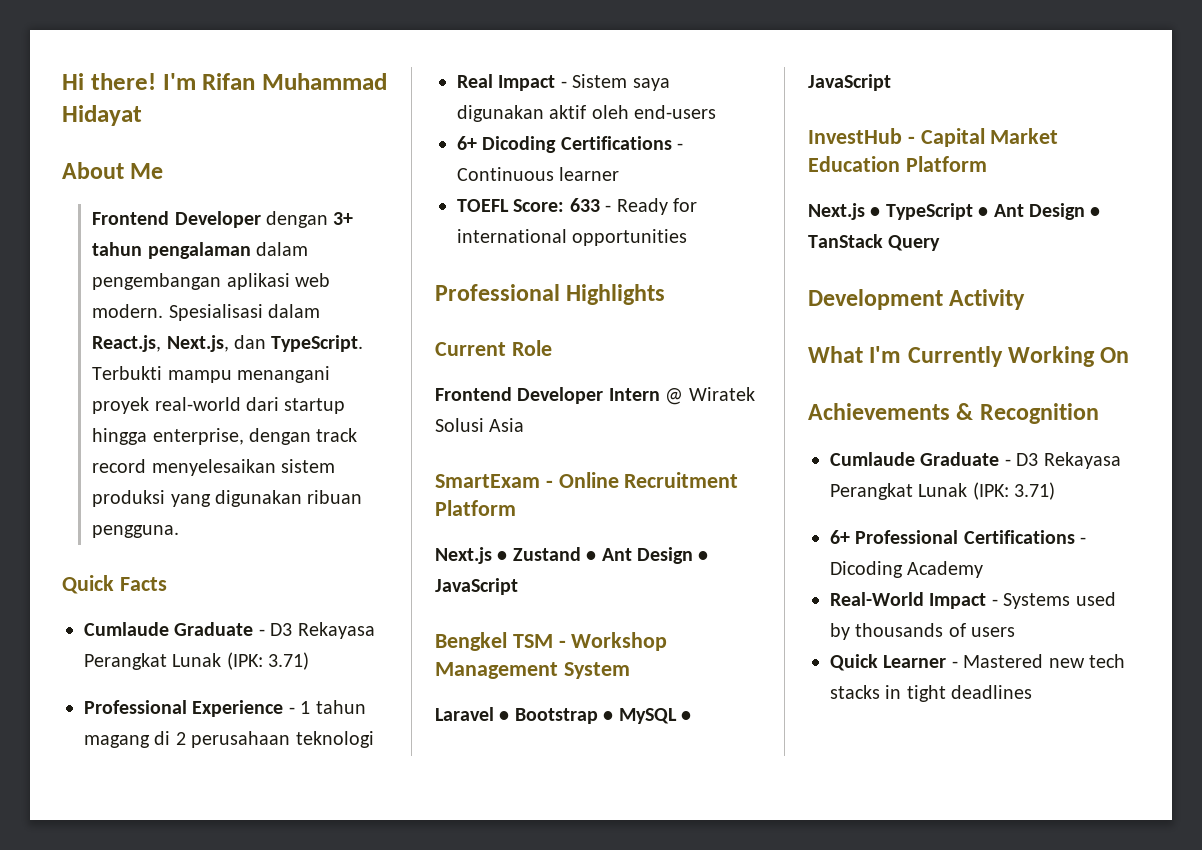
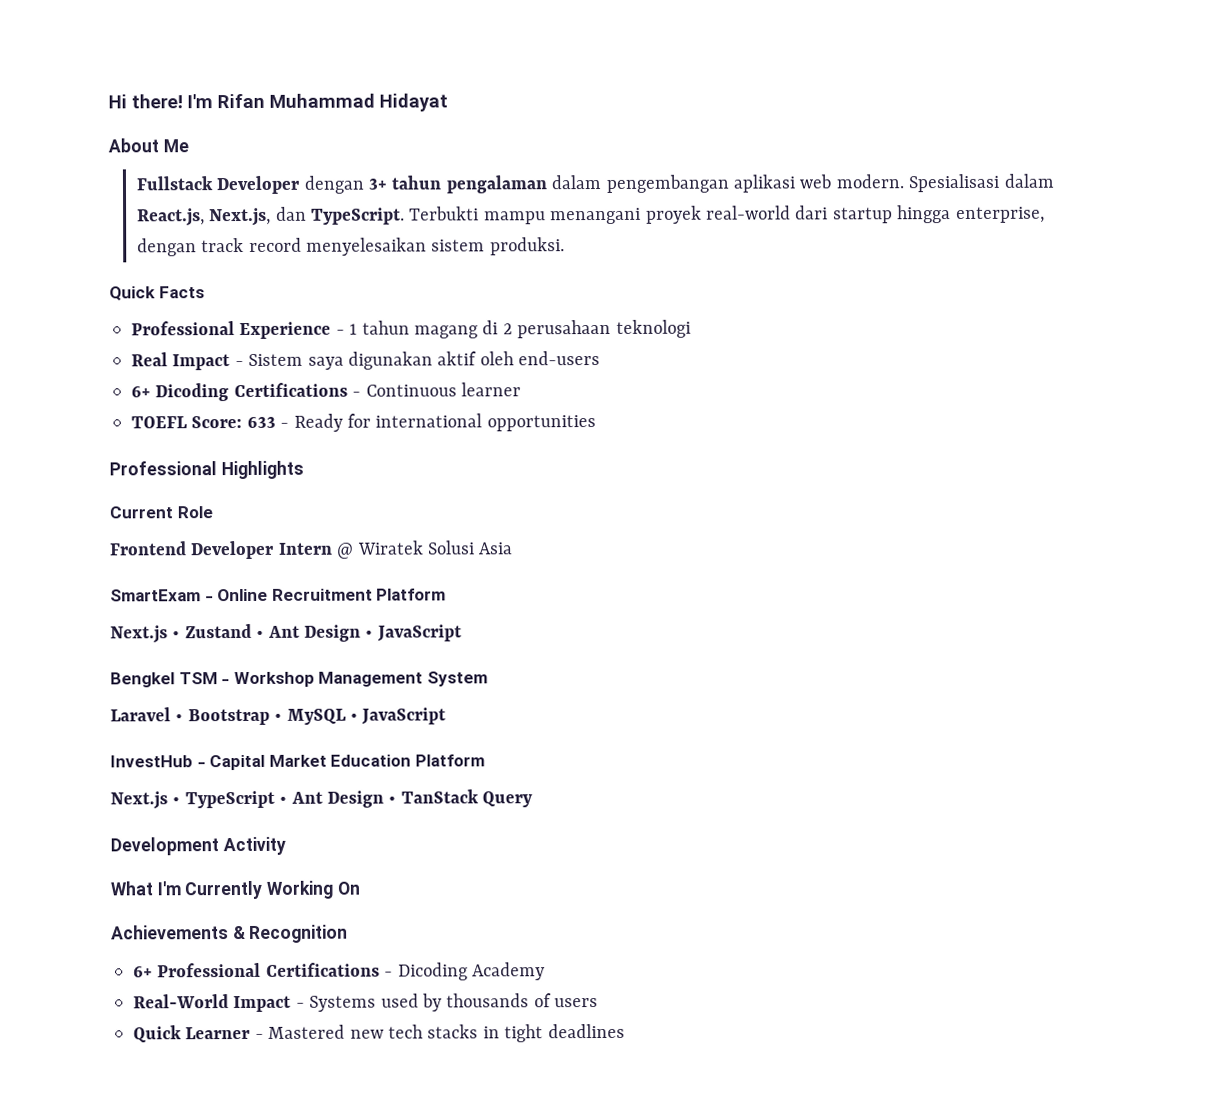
[92,211,170,225] Frontend -> [135,176,214,191] Fullstack
[92,490,363,507] [92,525,180,538] [62,575,167,594] [84,622,375,639] [84,652,310,670] produksi yang digunakan ribuan pengguna. // Quick Facts // Cumlaude Graduate - D3 Rekayasa Perangkat Lunak (IPK: 3.71) -> [489,237,565,256] [109,286,205,301] produksi. // Quick Facts
[830,452,1121,469] [830,482,1056,500] // Cumlaude Graduate - D3 Rekayasa Perangkat Lunak (IPK: 3.71) -> (349, 933) none

